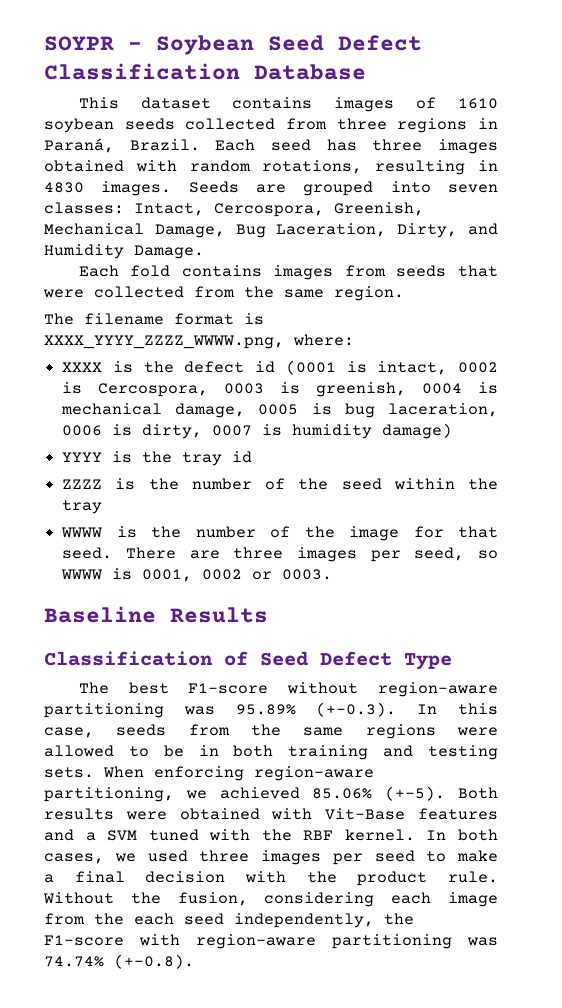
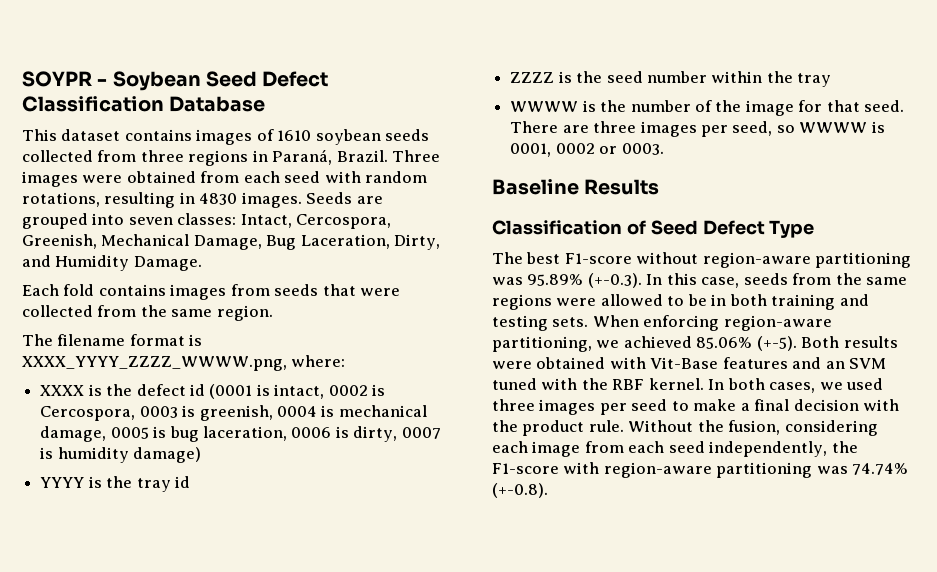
[215,139,499,154] [44,160,124,172] Each seed has three images obtained -> [392,150,441,162] [22,171,321,187] Three images were obtained from each seed
[191,478,382,490] number of the seed -> [606,71,707,83] seed number
[85,832,96,841] a -> [825,361,845,369] an
[94,913,124,925] the -> (624, 447) none

